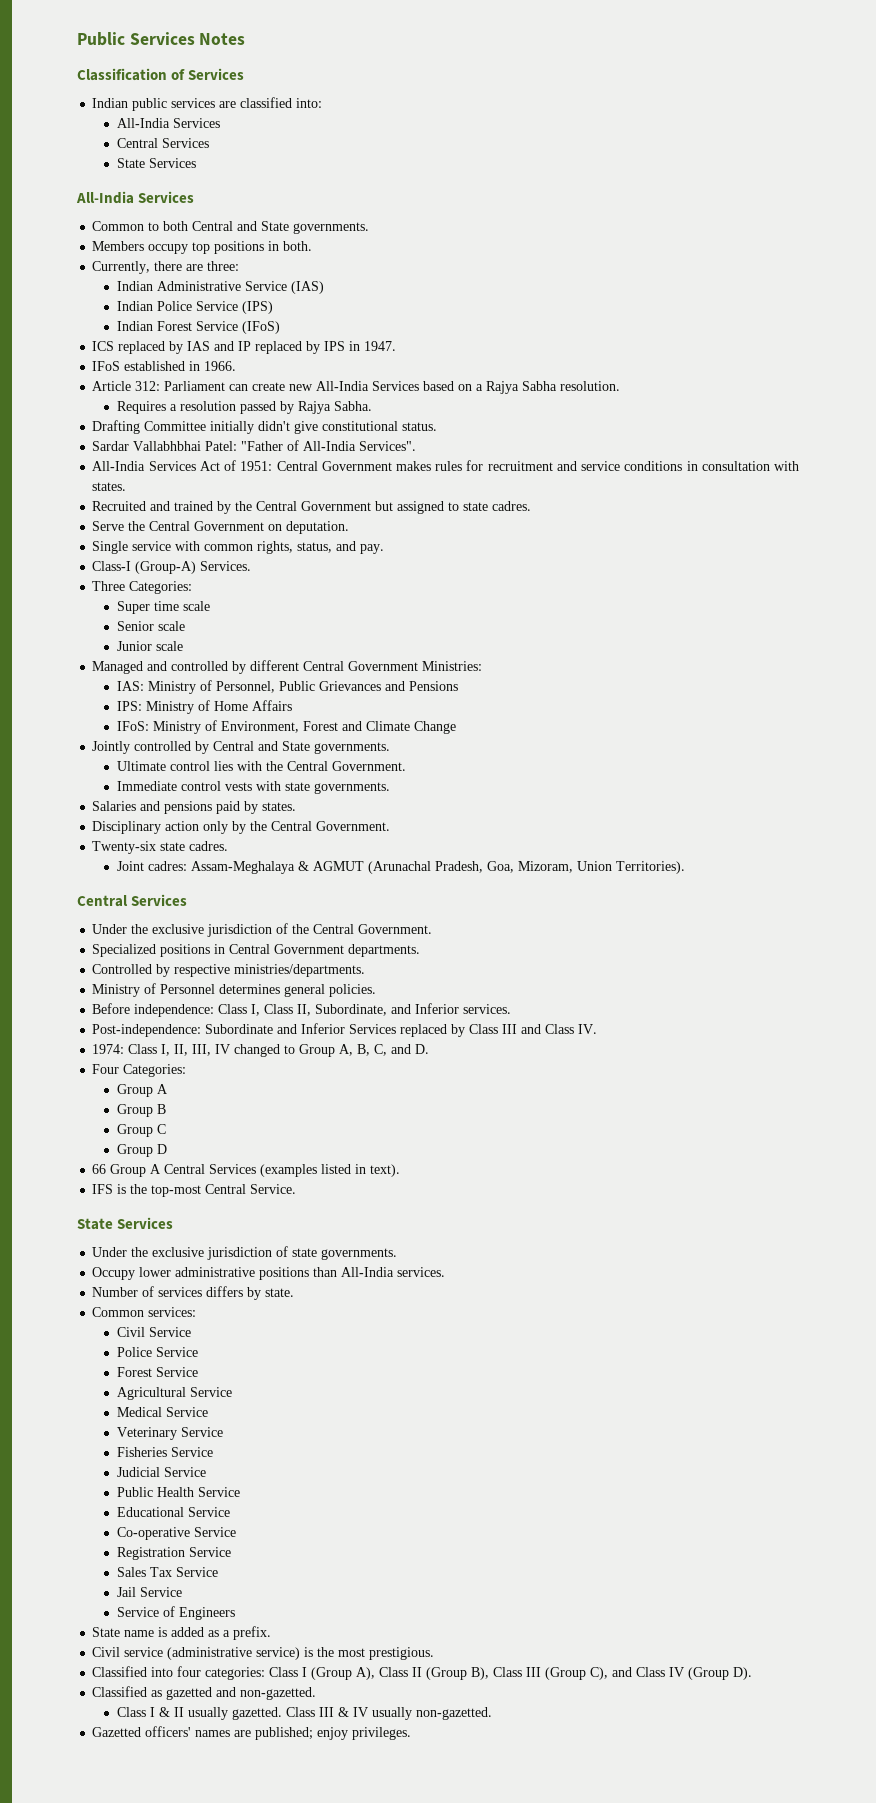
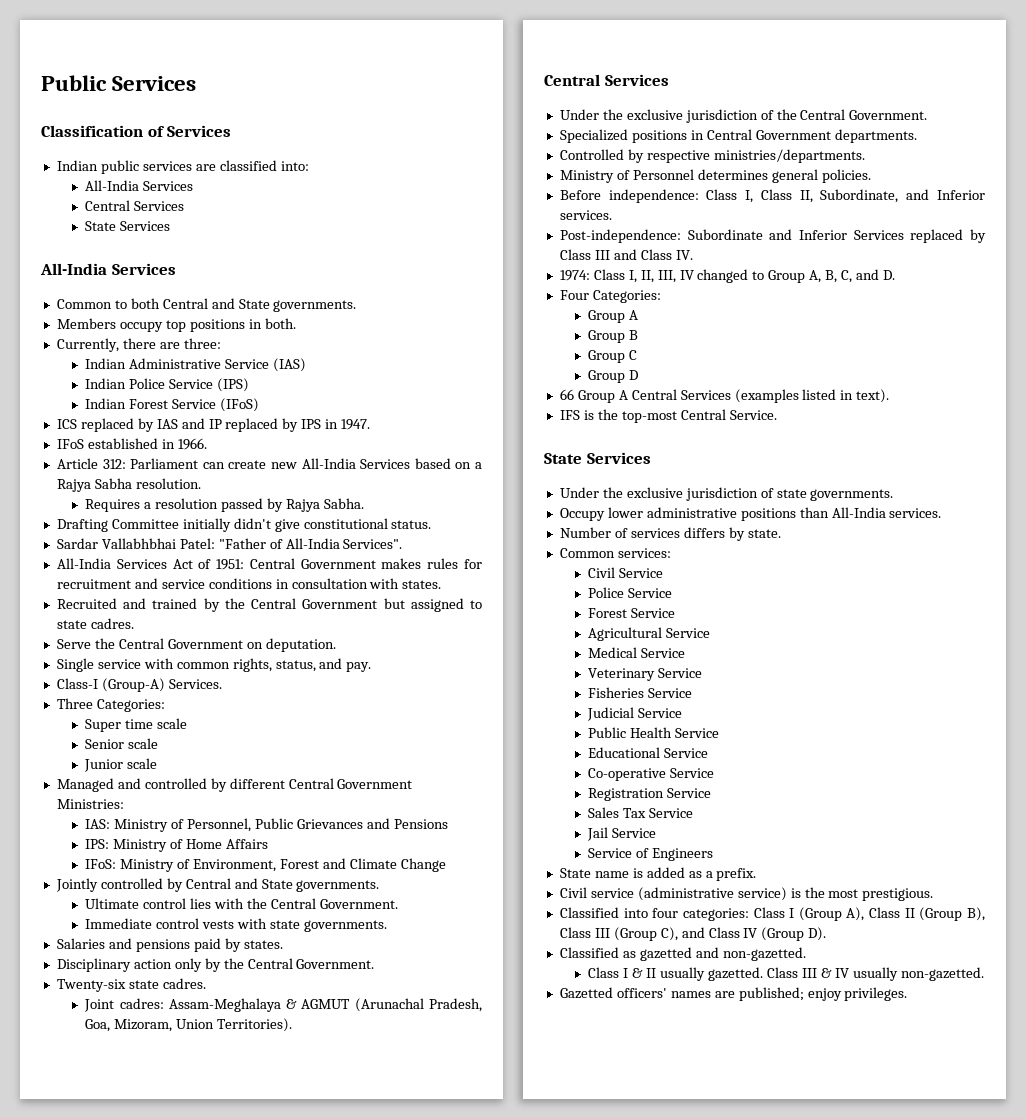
[199,33,246,45] Notes -> (197, 83) none

